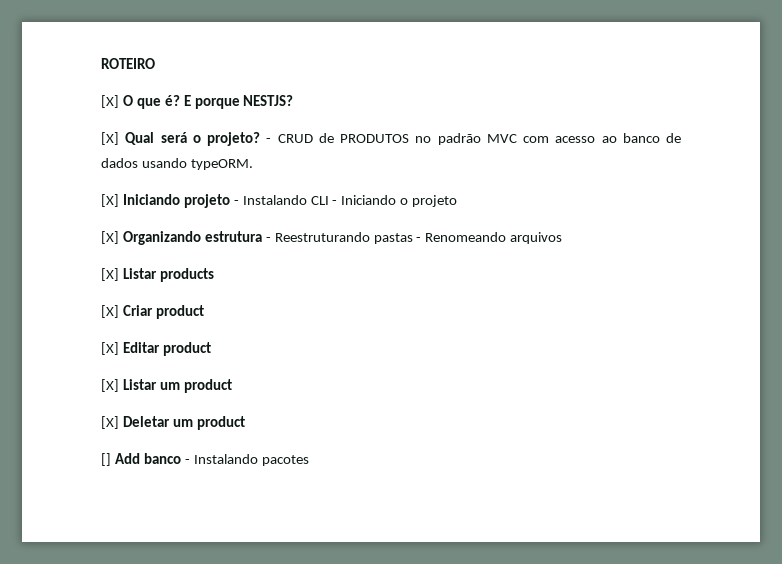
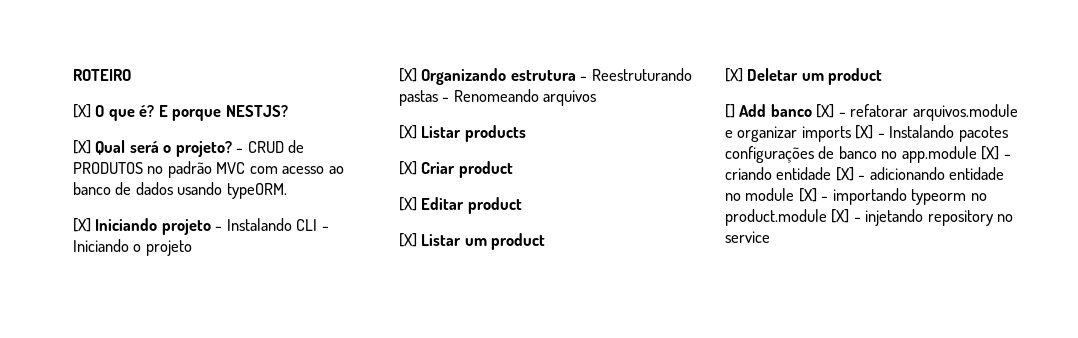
[184,454,309,466] - Instalando pacotes -> [816,104,1018,121] [725,125,1008,142] [725,146,1011,163] [725,167,1005,181] [725,188,987,205] [725,209,1014,226] [725,231,770,243] [X] - refatorar arquivos.module e organizar imports [X] - Instalando pacotes configurações de banco no app.module [X] - criando entidade [X] - adicionando entidade no module [X] - importando typeorm no product.module [X] - injetando repository no service

